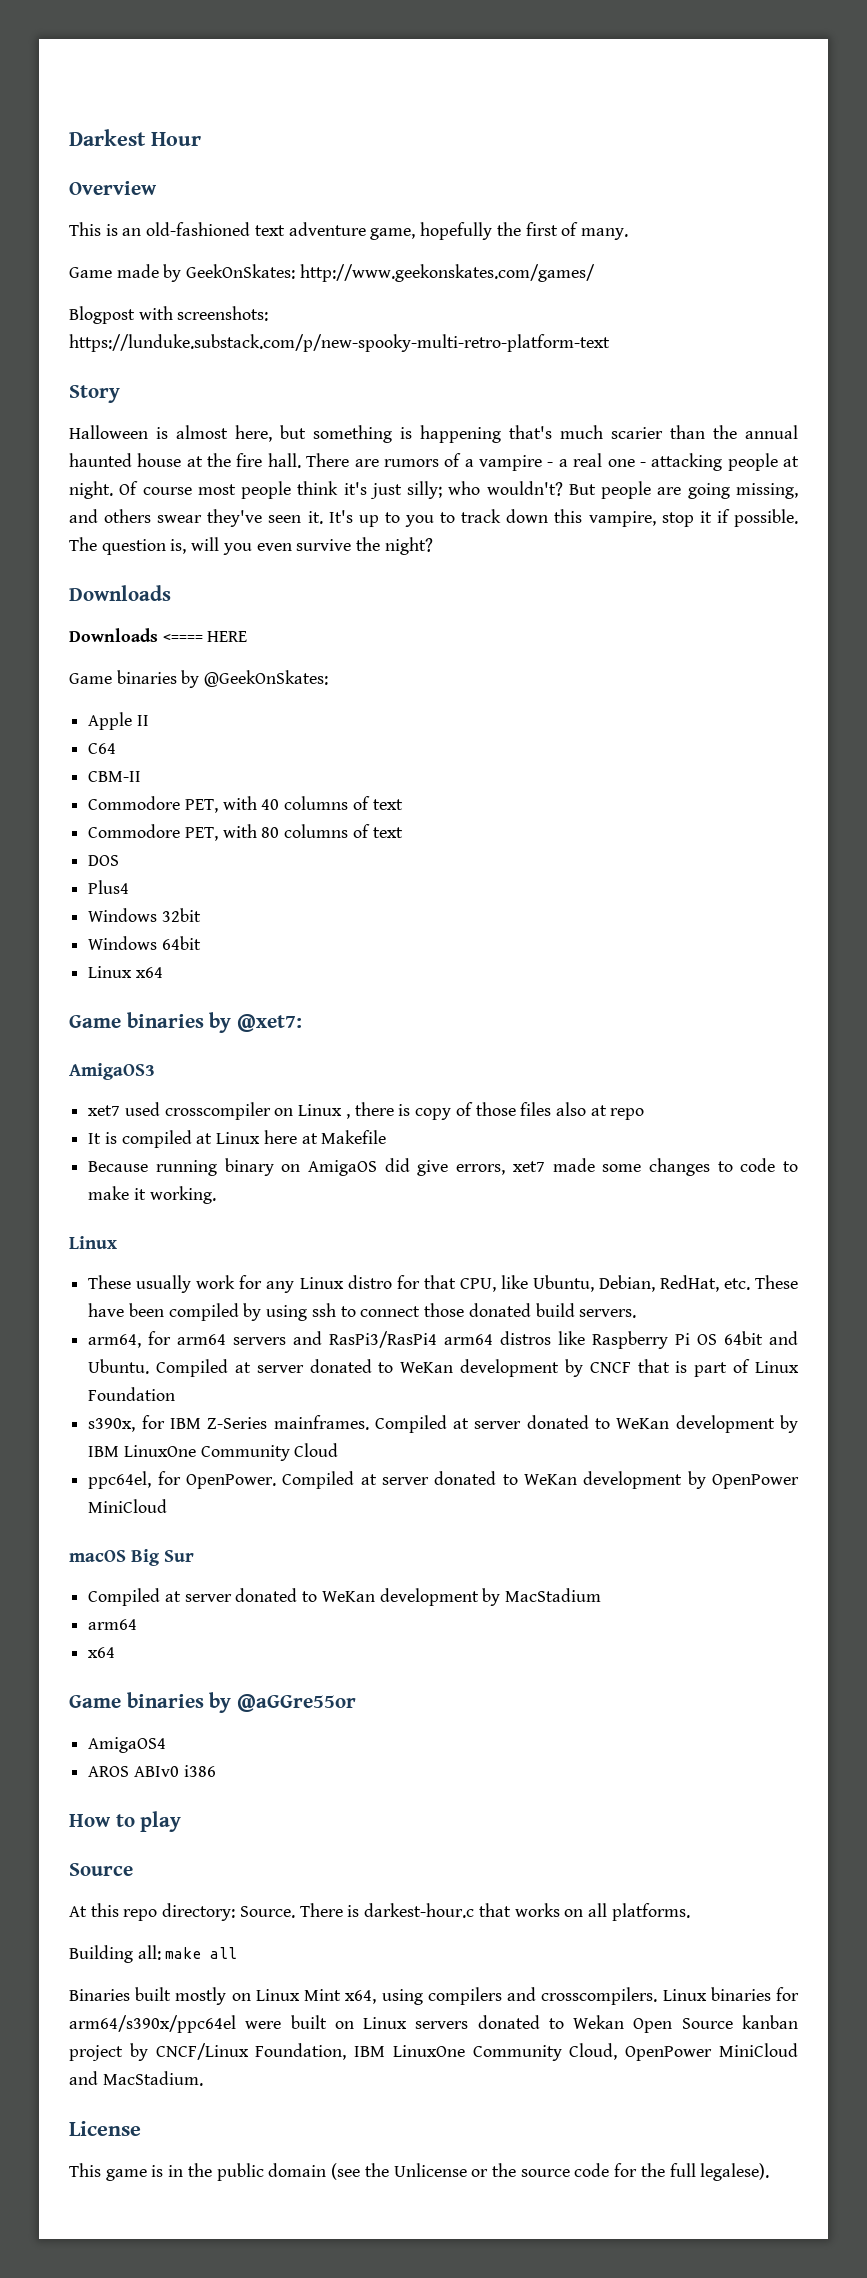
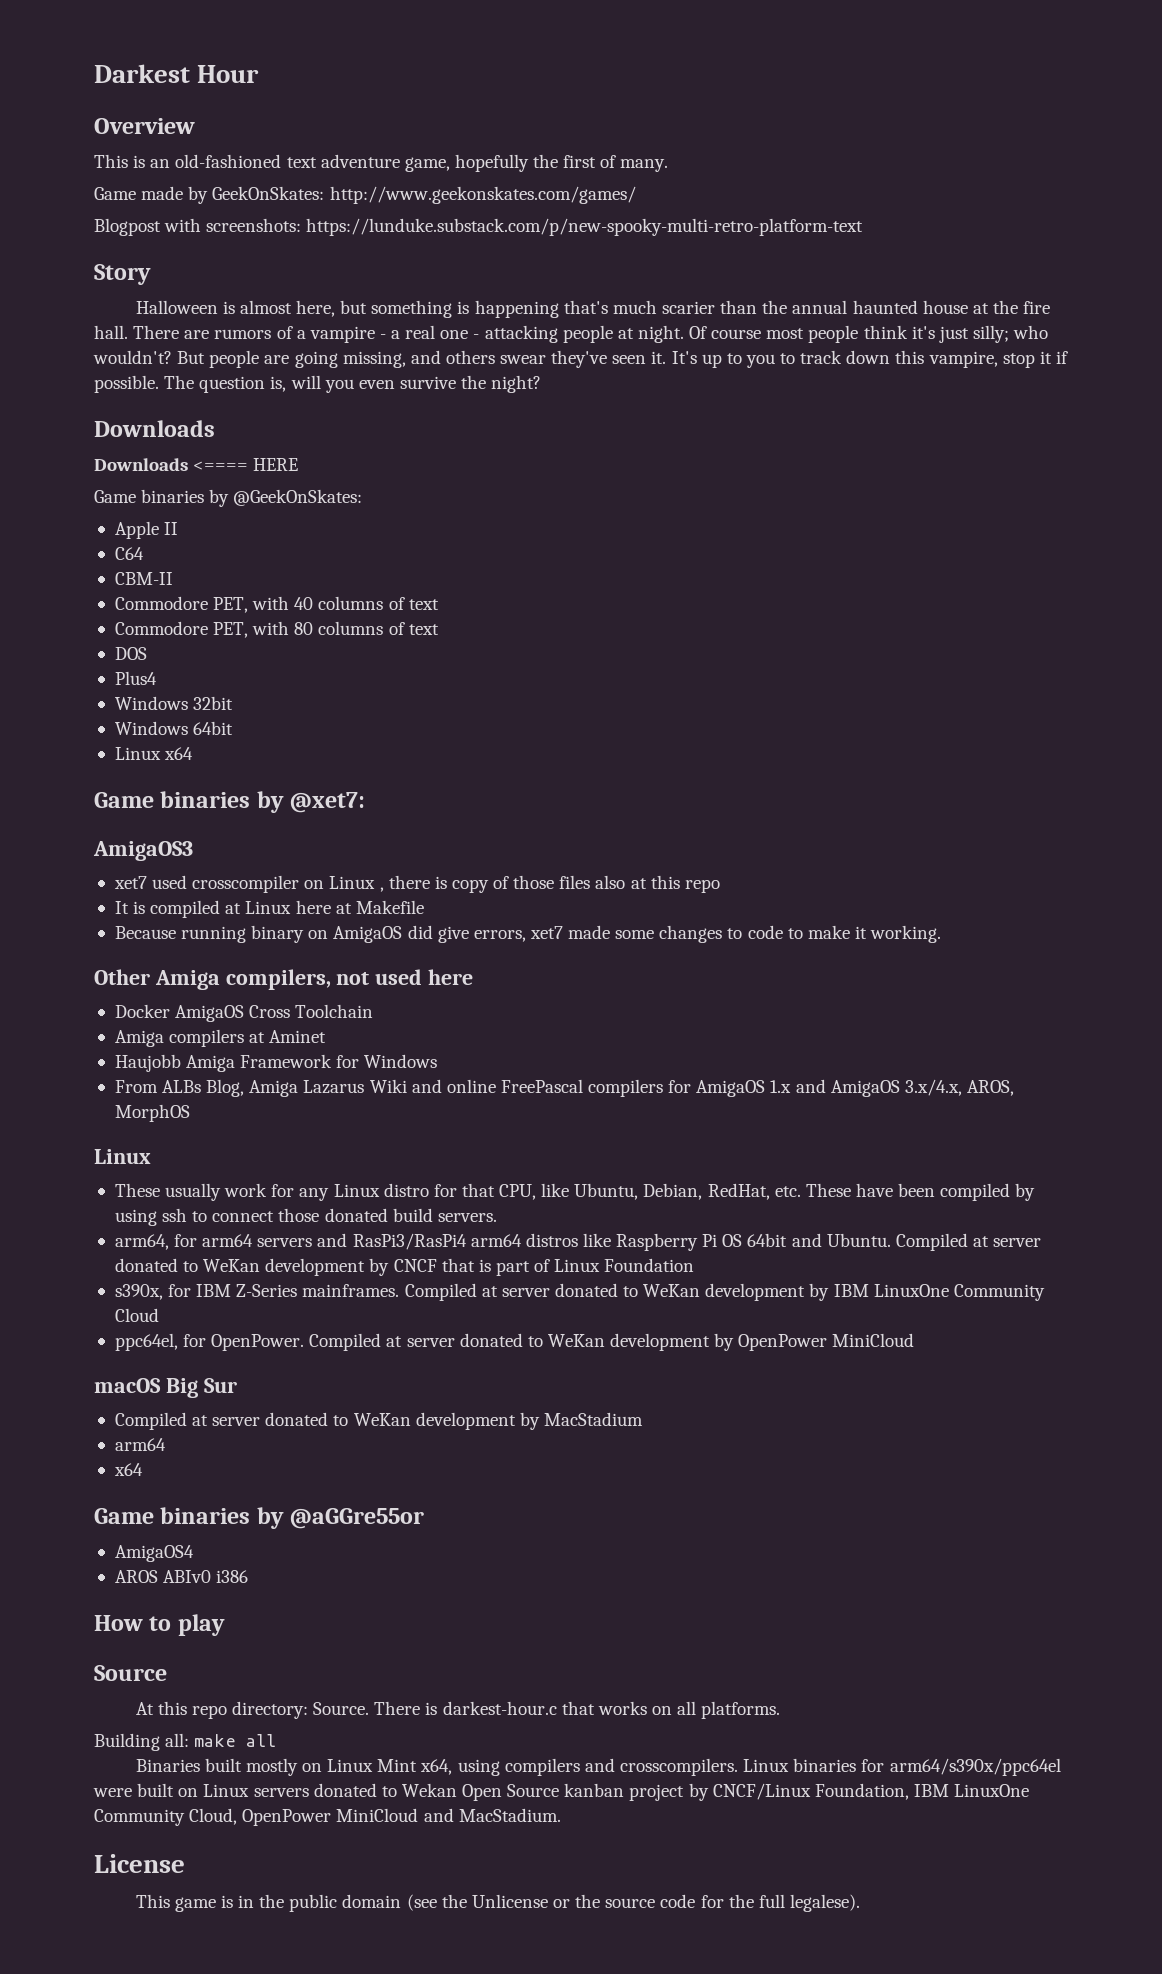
(607, 1110) none -> [650,875,680,889] this
(216, 1195) none -> [94,969,474,990] [114,1004,374,1022] [114,1029,327,1047] [114,1054,438,1072] [114,1079,1014,1097] [114,1104,190,1122] // Other Amiga compilers, not used here // Docker AmigaOS Cross Toolchain // Amiga compilers at Aminet // Haujobb Amiga Framework for Windows // From ALBs Blog, Amiga Lazarus Wiki and online FreePascal compilers for AmigaOS 1.x and AmigaOS 3.x/4.x, AROS, MorphOS

